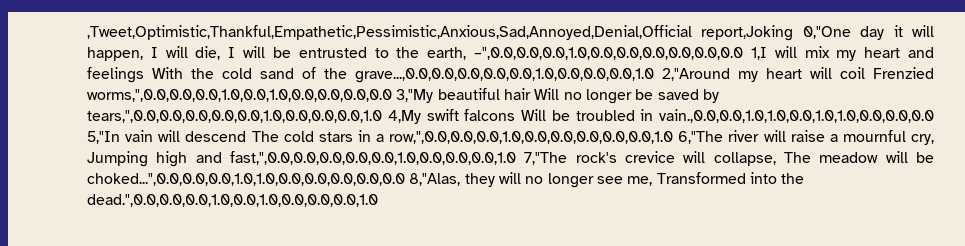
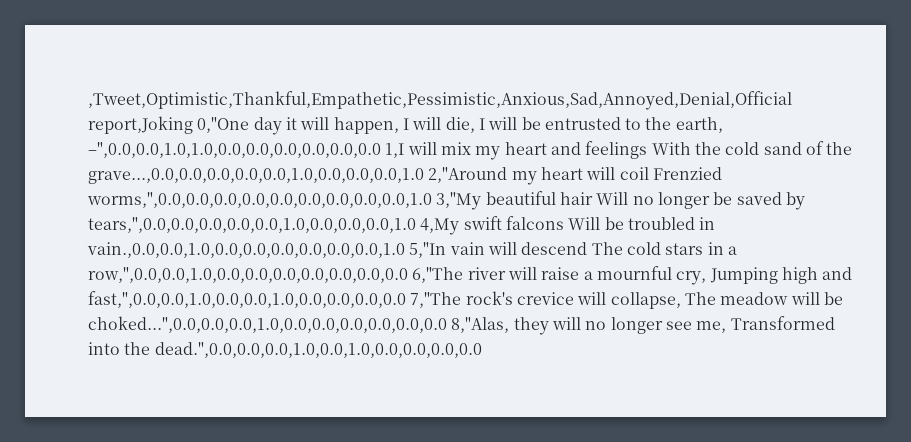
[474,47,744,60] –",0.0,0.0,0.0,1.0,0.0,0.0,0.0,0.0,0.0,0.0 -> [88,142,381,158] –",0.0,0.0,1.0,1.0,0.0,0.0,0.0,0.0,0.0,0.0
[87,89,392,102] worms,",0.0,0.0,0.0,1.0,0.0,1.0,0.0,0.0,0.0,0.0 -> [87,192,432,208] worms,",0.0,0.0,0.0,0.0,0.0,0.0,0.0,0.0,0.0,1.0
[659,109,934,123] vain.,0.0,0.0,1.0,1.0,0.0,1.0,1.0,0.0,0.0,0.0 -> [87,242,405,258] vain.,0.0,0.0,1.0,0.0,0.0,0.0,0.0,0.0,0.0,1.0
[389,131,674,144] row,",0.0,0.0,0.0,1.0,0.0,0.0,0.0,0.0,0.0,1.0 -> [88,267,408,283] row,",0.0,0.0,1.0,0.0,0.0,0.0,0.0,0.0,0.0,0.0
[230,151,516,165] fast,",0.0,0.0,0.0,0.0,0.0,1.0,0.0,0.0,0.0,1.0 -> [88,291,406,308] fast,",0.0,0.0,1.0,0.0,0.0,1.0,0.0,0.0,0.0,0.0
[87,173,405,186] choked...",0.0,0.0,0.0,1.0,1.0,0.0,0.0,0.0,0.0,0.0 -> [88,316,447,333] choked...",0.0,0.0,0.0,1.0,0.0,0.0,0.0,0.0,0.0,0.0
[87,194,378,207] dead.",0.0,0.0,0.0,1.0,0.0,1.0,0.0,0.0,0.0,1.0 -> [154,342,482,358] dead.",0.0,0.0,0.0,1.0,0.0,1.0,0.0,0.0,0.0,0.0

